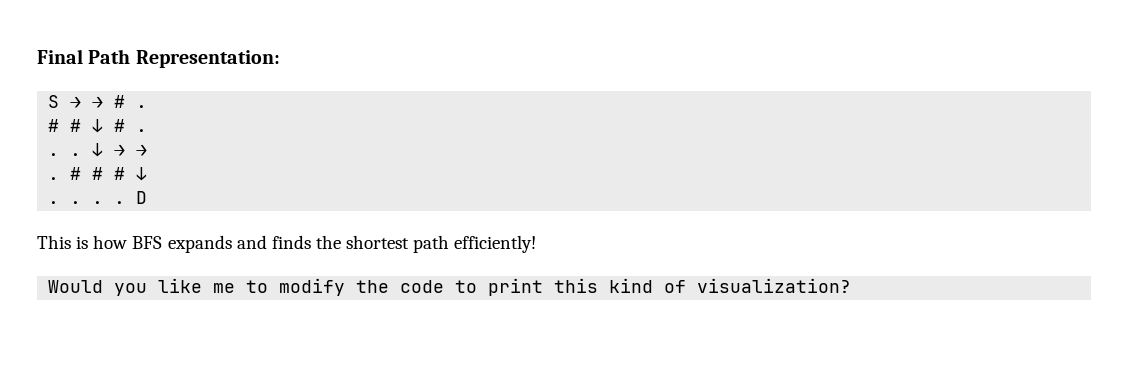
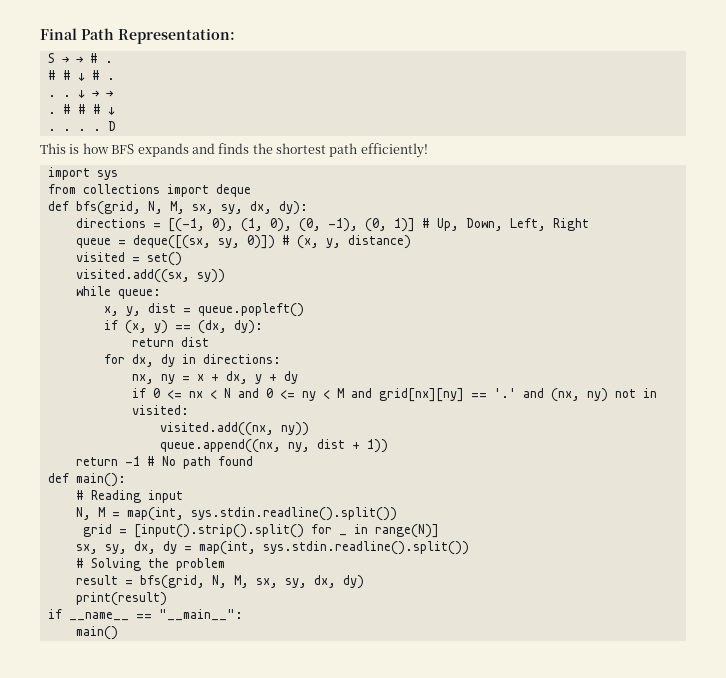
[48,278,852,296] Would you like me to modify the code to print this kind of visualization? -> [47,167,118,180] [47,184,251,197] [47,201,308,215] [75,218,589,232] [75,235,411,249] [75,252,182,266] [75,269,225,283] [75,286,161,299] [103,303,304,317] [103,320,263,334] [131,337,209,347] [103,354,281,367] [131,371,298,384] [131,388,657,402] [131,405,189,415] [159,422,309,436] [159,439,388,453] [75,456,253,469] [47,473,126,487] [75,490,183,503] [75,507,397,521] [82,524,332,538] [338,534,347,536] [353,524,439,538] [75,541,469,555] [75,558,225,571] [75,575,364,589] [75,592,167,606] [47,609,243,621] [75,626,118,640] import sys // from collections import deque // def bfs(grid, N, M, sx, sy, dx, dy): // directions = [(-1, 0), (1, 0), (0, -1), (0, 1)] # Up, Down, Left, Right // queue = deque([(sx, sy, 0)]) # (x, y, distance) // visited = set() // visited.add((sx, sy)) // while queue: // x, y, dist = queue.popleft() // if (x, y) == (dx, dy): // return dist // for dx, dy in directions: // nx, ny = x + dx, y + dy // if 0 <= nx < N and 0 <= ny < M and grid[nx][ny] == '.' and (nx, ny) not in visited: // visited.add((nx, ny)) // queue.append((nx, ny, dist + 1)) // return -1 # No path found // def main(): // # Reading input // N, M = map(int, sys.stdin.readline().split()) // grid = [input().strip().split() for _ in range(N)] // sx, sy, dx, dy = map(int, sys.stdin.readline().split()) // # Solving the problem // result = bfs(grid, N, M, sx, sy, dx, dy) // print(result) // if __name__ == "__main__": // main()

